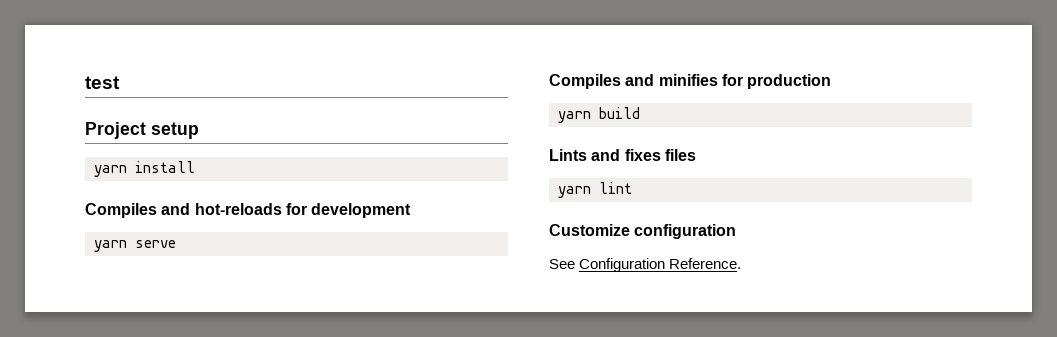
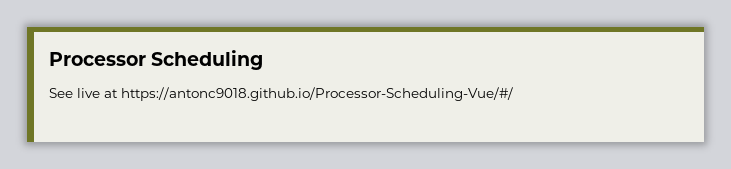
[85,76,120,89] [85,122,199,139] [94,161,195,177] [85,203,412,218] [94,240,176,252] [549,74,832,89] [558,107,640,123] [549,149,696,161] [558,182,632,198] [549,224,737,239] [549,258,742,272] test // Project setup // yarn install // Compiles and hot-reloads for development // yarn serve // Compiles and minifies for production // yarn build // Lints and fixes files // yarn lint // Customize configuration // See Configuration Reference. -> [49,50,264,70] [49,87,513,101] Processor Scheduling // See live at https://antonc9018.github.io/Processor-Scheduling-Vue/#/

